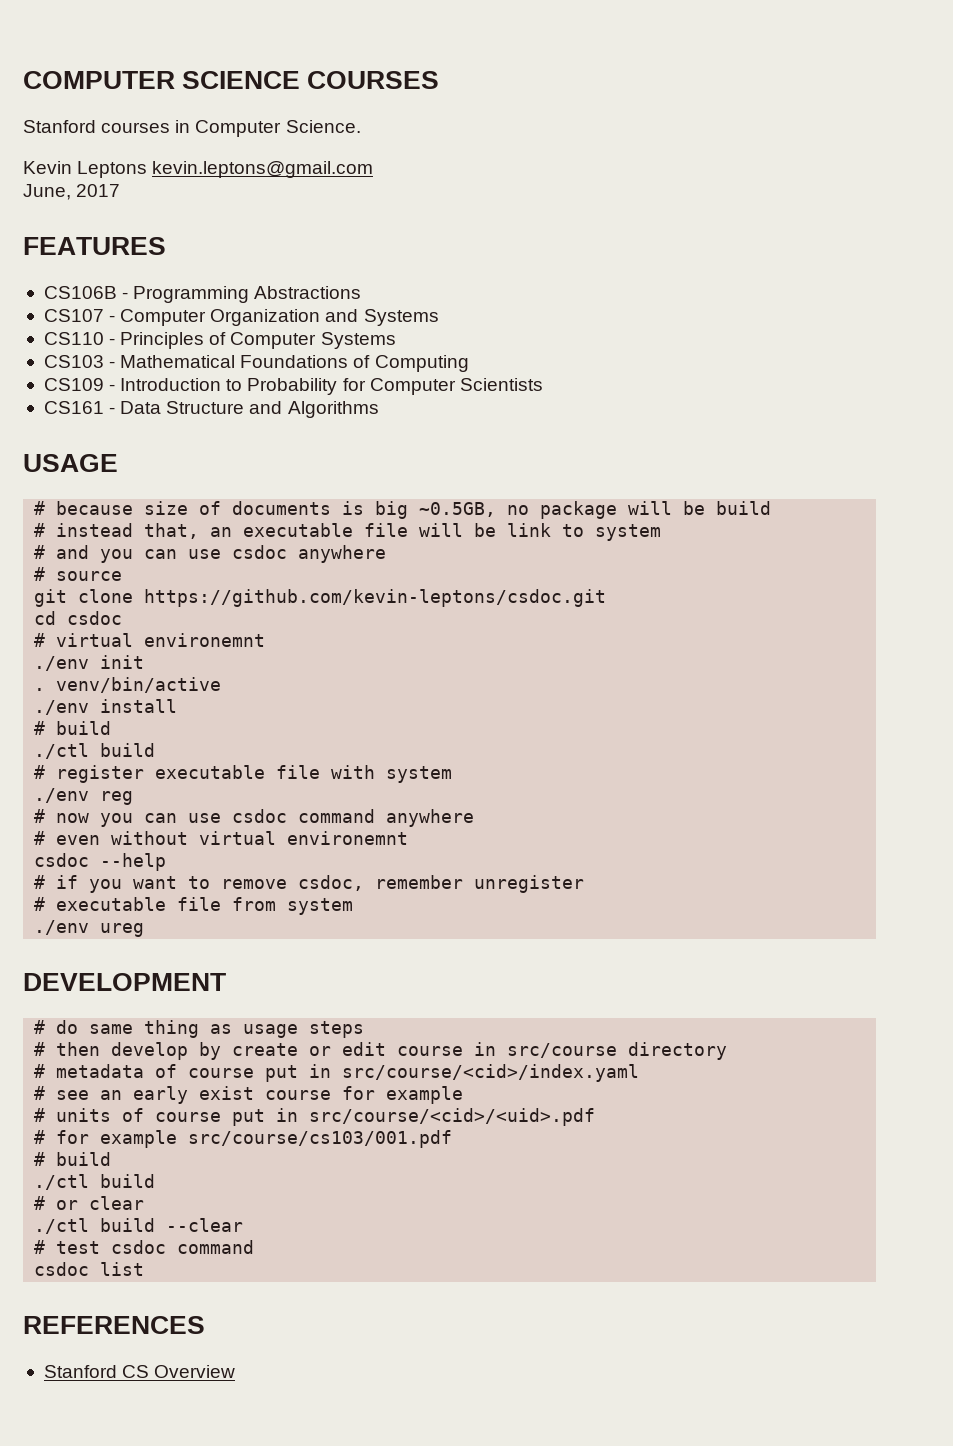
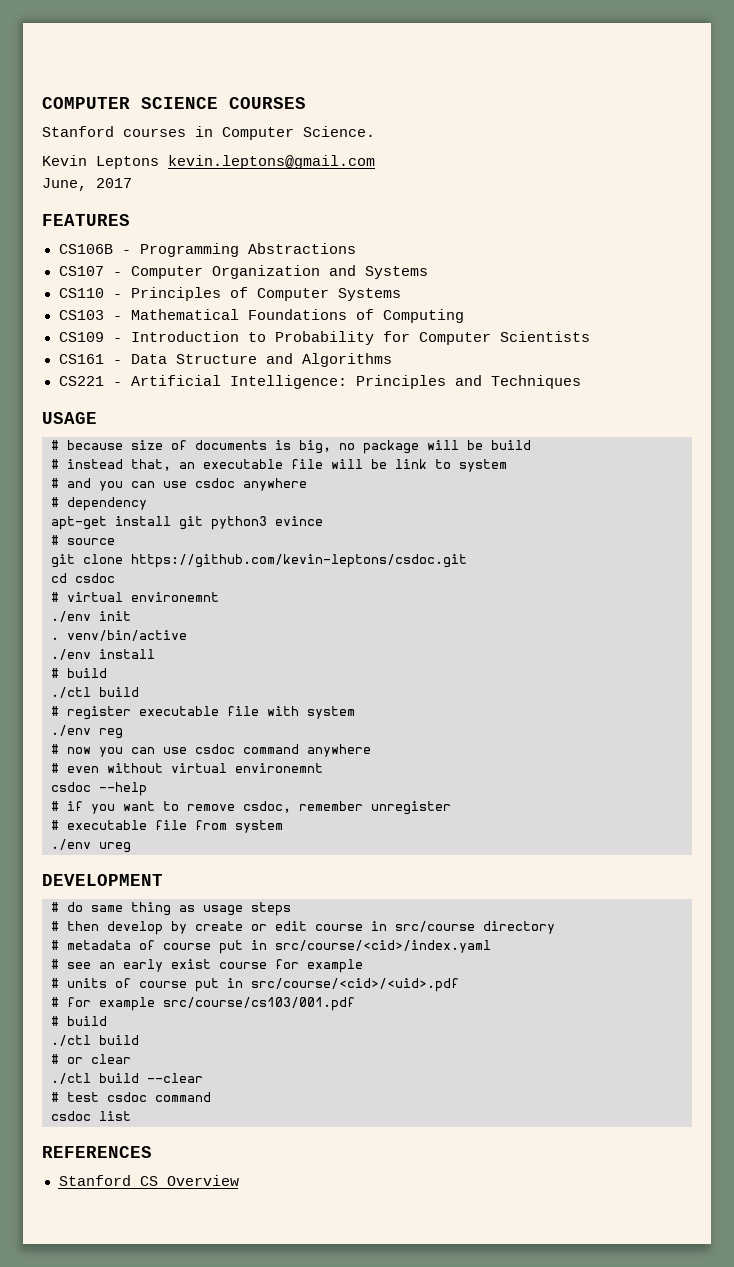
(379, 409) none -> [58,375,581,389] // CS221 - Artificial Intelligence: Principles and Techniques
[375,501,497,519] big ~0.5GB, -> [299,440,331,454] big,
(387, 554) none -> [51,497,147,511] [51,516,323,530] // # dependency // apt-get install git python3 evince

